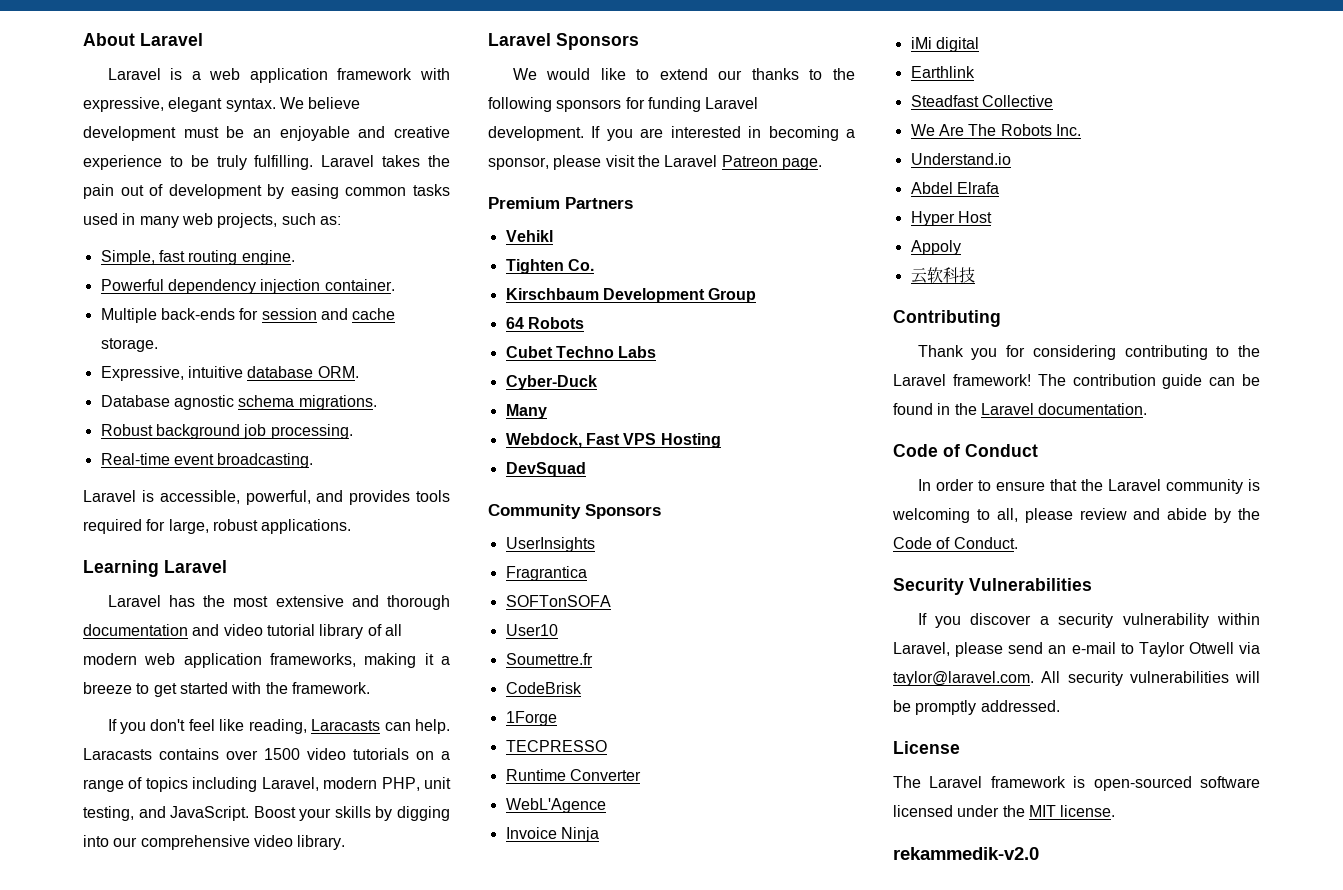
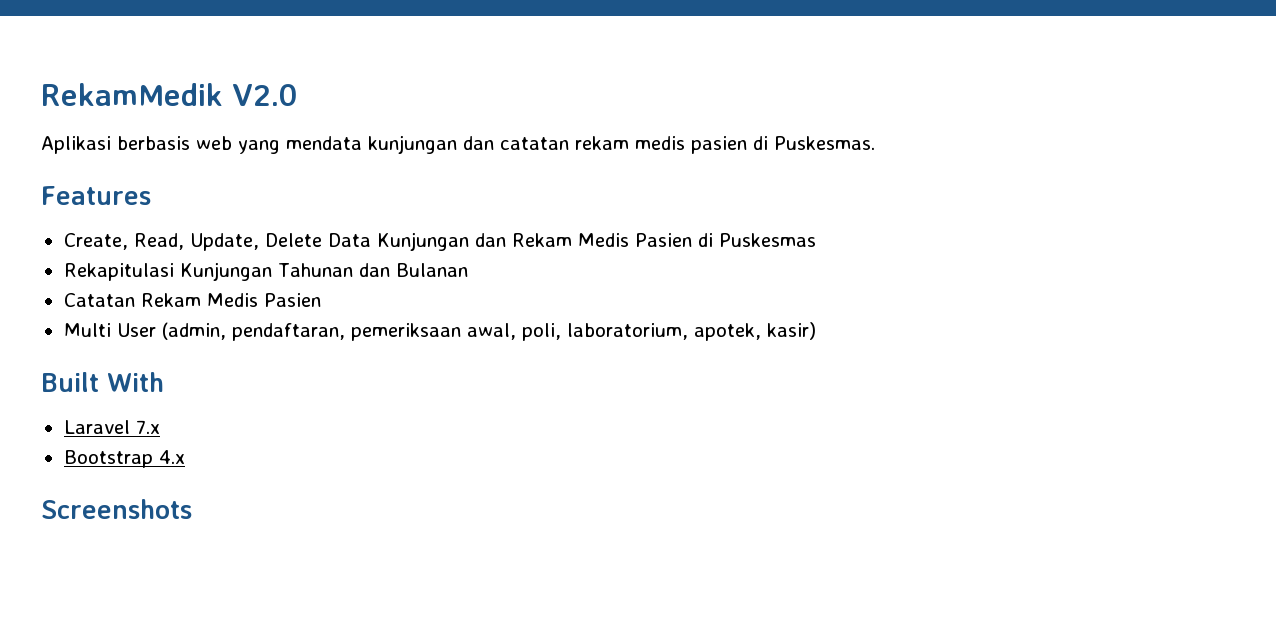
[83,33,203,46] [107,68,450,83] [83,97,361,112] [83,126,450,141] [83,155,450,170] [83,184,450,199] [83,213,341,228] [100,250,295,265] [100,279,395,294] [100,308,396,323] [100,338,158,352] [100,366,359,381] [100,395,377,410] [100,424,353,439] [100,453,314,468] [83,490,450,505] [83,519,352,534] [83,560,227,577] [107,595,451,610] [83,624,402,639] [83,653,450,668] [83,682,370,697] [107,719,450,734] [83,748,450,760] [83,777,451,792] [83,806,450,821] [83,835,346,850] [488,33,639,50] [512,68,855,80] [488,97,759,112] [488,126,855,141] [488,155,822,170] [488,197,633,209] [505,230,553,242] [505,259,594,274] [505,288,757,303] [505,317,584,329] [505,346,657,358] [505,375,597,390] [505,404,547,419] [505,433,721,448] [505,462,586,477] [488,504,661,519] [505,537,595,552] [505,566,587,581] [505,595,611,607] [505,624,558,636] [505,653,593,665] [505,682,582,694] [505,711,557,726] [505,740,607,752] [505,769,641,781] [505,798,606,813] [505,827,599,842] [910,37,979,52] [910,66,975,78] [910,95,1053,107] [910,124,1081,136] [910,153,1011,165] [910,182,999,194] [910,211,992,226] [910,240,961,255] [910,267,975,284] [893,310,1001,327] [917,345,1260,360] [893,374,1260,389] [893,403,1148,415] [893,444,1038,457] [917,479,1260,494] [892,508,1260,523] [893,537,1018,549] [893,578,1092,595] [917,613,1260,628] [893,642,1260,657] [893,671,1260,686] [893,700,1060,715] [893,741,960,754] [893,776,1260,791] [893,805,1116,817] [893,847,1039,860] About Laravel // Laravel is a web application framework with expressive, elegant syntax. We believe development must be an enjoyable and creative experience to be truly fulfilling. Laravel takes the pain out of development by easing common tasks used in many web projects, such as: // Simple, fast routing engine. // Powerful dependency injection container. // Multiple back-ends for session and cache storage. // Expressive, intuitive database ORM. // Database agnostic schema migrations. // Robust background job processing. // Real-time event broadcasting. // Laravel is accessible, powerful, and provides tools required for large, robust applications. // Learning Laravel // Laravel has the most extensive and thorough documentation and video tutorial library of all modern web application frameworks, making it a breeze to get started with the framework. // If you don't feel like reading, Laracasts can help. Laracasts contains over 1500 video tutorials on a range of topics including Laravel, modern PHP, unit testing, and JavaScript. Boost your skills by digging into our comprehensive video library. // Laravel Sponsors // We would like to extend our thanks to the following sponsors for funding Laravel development. If you are interested in becoming a sponsor, please visit the Laravel Patreon page. // Premium Partners // Vehikl // Tighten Co. // Kirschbaum Development Group // 64 Robots // Cubet Techno Labs // Cyber-Duck // Many // Webdock, Fast VPS Hosting // DevSquad // Community Sponsors // UserInsights // Fragrantica // SOFTonSOFA // User10 // Soumettre.fr // CodeBrisk // 1Forge // TECPRESSO // Runtime Converter // WebL'Agence // Invoice Ninja // iMi digital // Earthlink // Steadfast Collective // We Are The Robots Inc. // Understand.io // Abdel Elrafa // Hyper Host // Appoly // 云软科技 // Contributing // Thank you for considering contributing to the Laravel framework! The contribution guide can be found in the Laravel documentation. // Code of Conduct // In order to ensure that the Laravel community is welcoming to all, please review and abide by the Code of Conduct. // Security Vulnerabilities // If you discover a security vulnerability within Laravel, please send an e-mail to Taylor Otwell via taylor@laravel.com. All security vulnerabilities will be promptly addressed. // License // The Laravel framework is open-sourced software licensed under the MIT license. // rekammedik-v2.0 -> [41,83,298,106] [41,135,875,154] [41,186,151,205] [63,232,816,251] [63,262,468,281] [63,293,321,307] [63,322,816,341] [41,372,164,392] [63,420,160,434] [63,450,185,468] [41,499,192,519] RekamMedik V2.0 // Aplikasi berbasis web yang mendata kunjungan dan catatan rekam medis pasien di Puskesmas. // Features // Create, Read, Update, Delete Data Kunjungan dan Rekam Medis Pasien di Puskesmas // Rekapitulasi Kunjungan Tahunan dan Bulanan // Catatan Rekam Medis Pasien // Multi User (admin, pendaftaran, pemeriksaan awal, poli, laboratorium, apotek, kasir) // Built With // Laravel 7.x // Bootstrap 4.x // Screenshots

